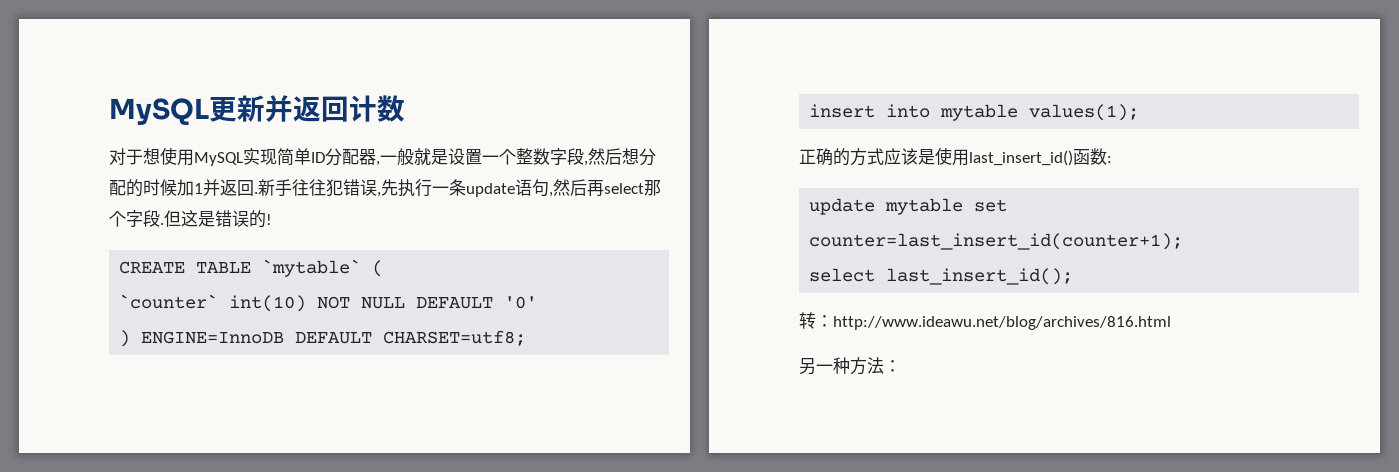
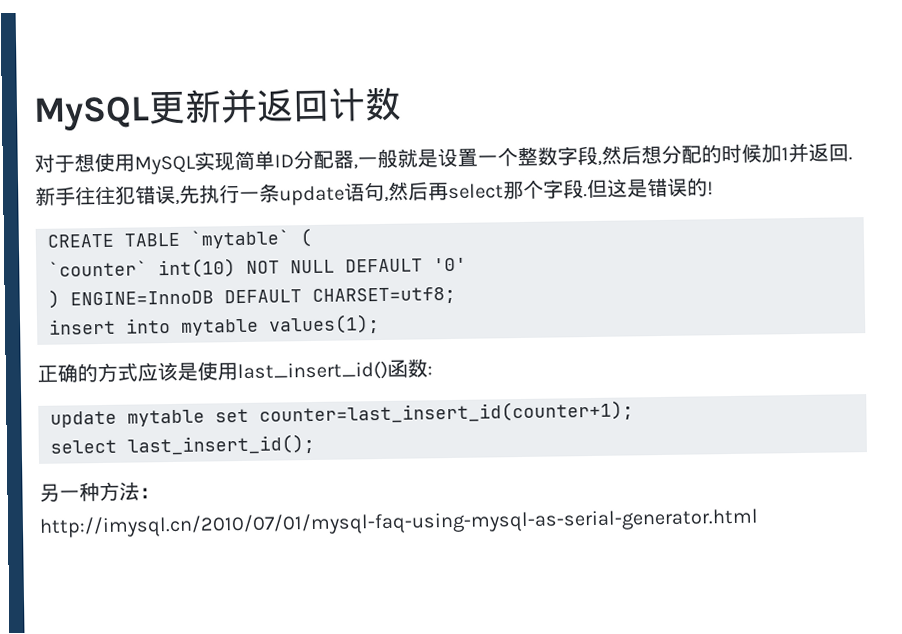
[799,312,1171,330] // 转：http://www.ideawu.net/blog/archives/816.html -> (315, 444) none
(901, 366) none -> [39,507,759,538] http://imysql.cn/2010/07/01/mysql-faq-using-mysql-as-serial-generator.html

